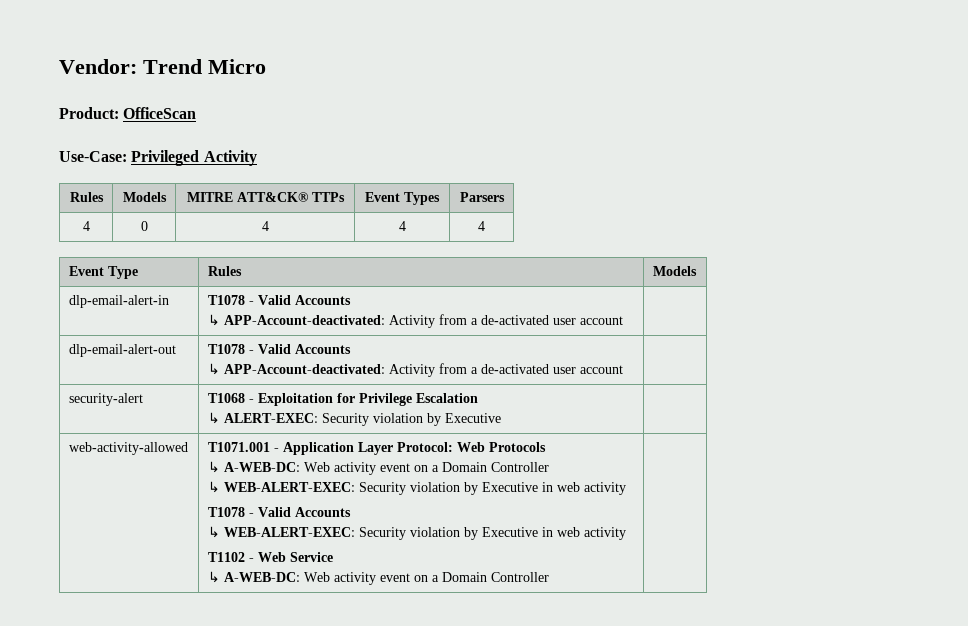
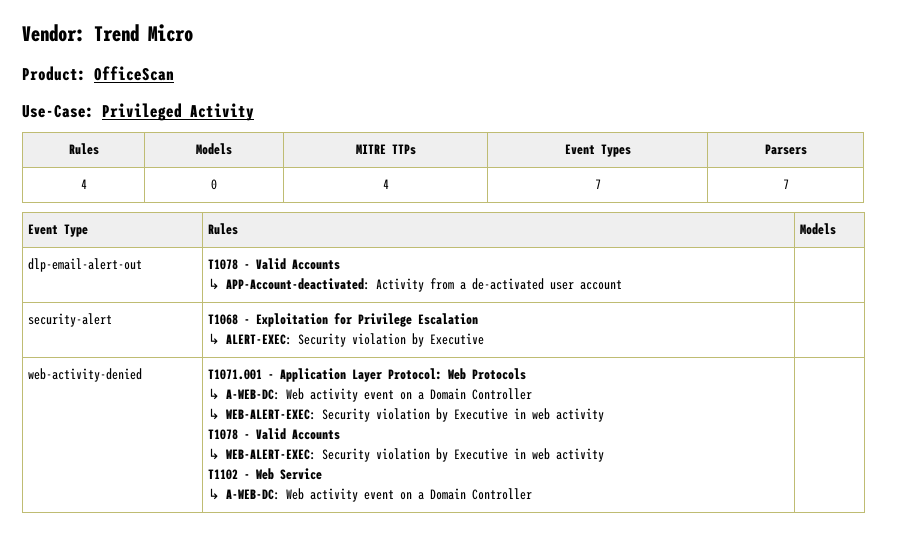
[236,192,309,202] ATT&CK® -> (386, 149) none
[398,221,406,231] [478,221,485,231] 4 | 4 -> [594,179,601,189] [782,179,789,189] 7 | 7
[68,295,169,308] [207,295,351,305] [207,314,623,328] // dlp-email-alert-in | T1078 - Valid Accounts // ↳ APP-Account-deactivated: Activity from a de-activated user account | -> (837, 229) none
[68,442,188,455] web-activity-allowed -> [28,368,143,382] web-activity-denied

